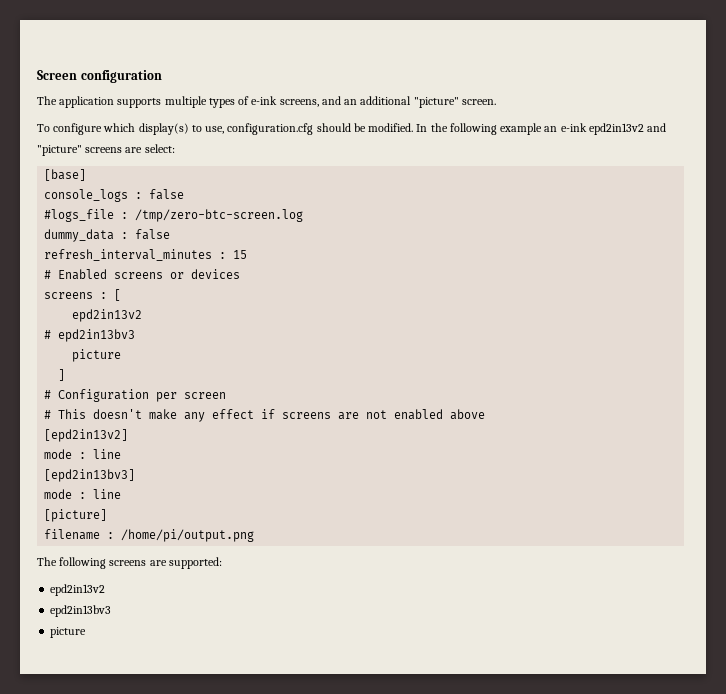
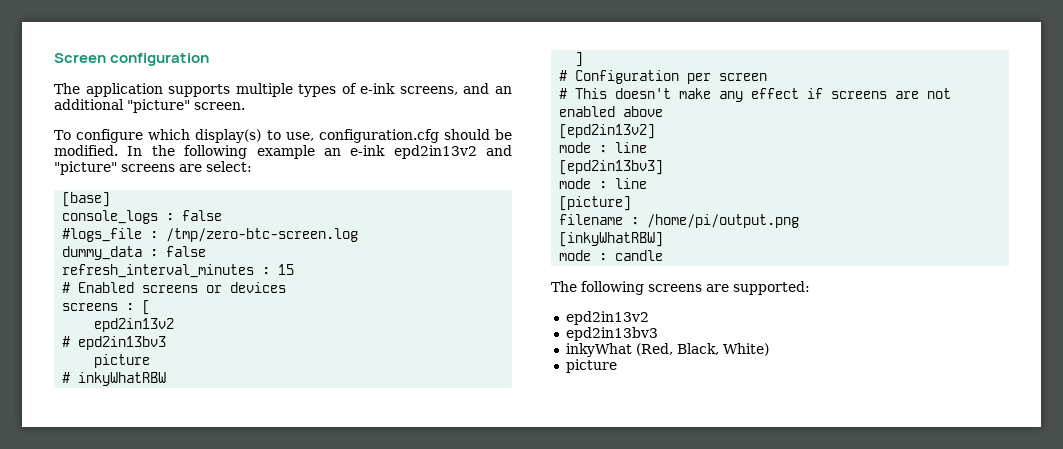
(122, 355) none -> [62,372,167,386] // # inkyWhatRBW
(255, 535) none -> [559,232,664,247] [559,250,664,261] // [inkyWhatRBW] // mode : candle
(112, 611) none -> [565,343,769,357] // inkyWhat (Red, Black, White)

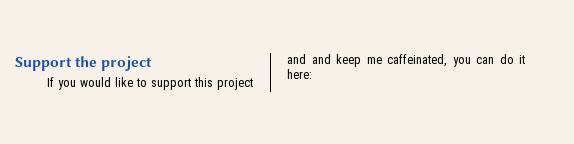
[54,53,210,66] [54,83,512,97] [54,99,245,113] [54,129,512,143] [54,145,512,159] [54,161,252,175] [62,192,111,207] [62,210,223,224] [62,228,359,242] [62,246,207,260] [62,264,295,278] [62,282,287,293] [62,300,151,315] [94,318,175,332] [62,336,167,350] [94,354,151,368] [62,372,167,386] [575,52,584,67] [559,70,768,84] [559,88,952,102] [559,106,664,117] [559,124,656,139] [559,142,648,153] [559,160,664,175] [559,178,648,189] [559,196,632,211] [559,214,800,228] [559,232,664,247] [559,250,664,261] [551,281,810,295] [565,311,649,325] [565,327,658,341] [565,343,769,357] [565,359,617,373] Screen configuration // The application supports multiple types of e-ink screens, and an additional "picture" screen. // To configure which display(s) to use, configuration.cfg should be modified. In the following example an e-ink epd2in13v2 and "picture" screens are select: // [base] // console_logs : false // #logs_file : /tmp/zero-btc-screen.log // dummy_data : false // refresh_interval_minutes : 15 // # Enabled screens or devices // screens : [ // epd2in13v2 // # epd2in13bv3 // picture // # inkyWhatRBW // ] // # Configuration per screen // # This doesn't make any effect if screens are not enabled above // [epd2in13v2] // mode : line // [epd2in13bv3] // mode : line // [picture] // filename : /home/pi/output.png // [inkyWhatRBW] // mode : candle // The following screens are supported: // epd2in13v2 // epd2in13bv3 // inkyWhat (Red, Black, White) // picture -> [15,56,153,71] [47,77,254,90] [287,54,525,67] [287,69,312,79] Support the project // If you would like to support this project and and keep me caffeinated, you can do it here:

